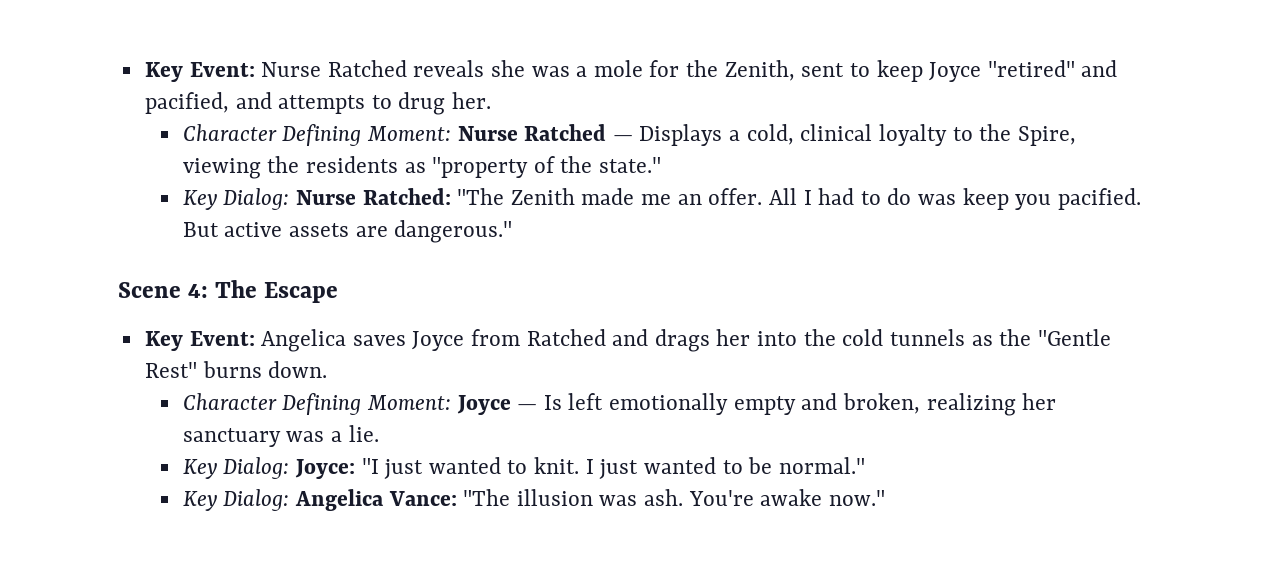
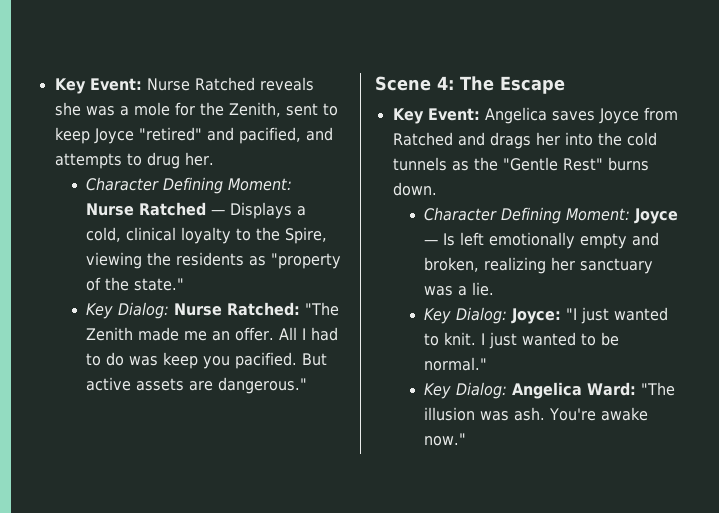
[388,491,457,506] Vance: -> [587,382,637,396] Ward:

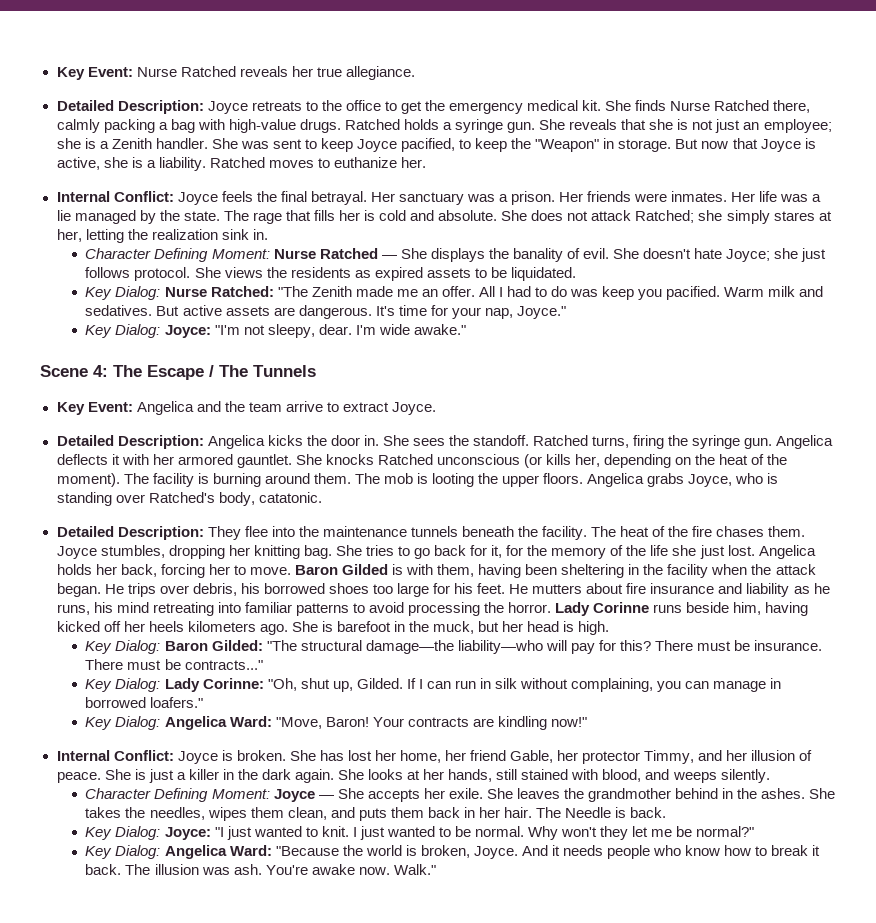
[54,102,338,117] [54,127,333,144] [54,152,214,169] she was a mole for the Zenith, sent to keep Joyce "retired" and pacified, and attempts to drug her. -> [291,66,415,80] [56,100,811,114] [56,119,832,133] [56,138,816,152] [56,157,426,171] [56,191,822,205] [56,210,832,224] [56,229,268,243] her true allegiance. // Detailed Description: Joyce retreats to the office to get the emergency medical kit. She finds Nurse Ratched there, calmly packing a bag with high-value drugs. Ratched holds a syringe gun. She reveals that she is not just an employee; she is a Zenith handler. She was sent to keep Joyce pacified, to keep the "Weapon" in storage. But now that Joyce is active, she is a liability. Ratched moves to euthanize her. // Internal Conflict: Joyce feels the final betrayal. Her sanctuary was a prison. Her friends were inmates. Her life was a lie managed by the state. The rage that fills her is cold and absolute. She does not attack Ratched; she simply stares at her, letting the realization sink in.
[230,202,307,219] [86,227,328,244] [86,252,342,269] [86,277,185,291] Displays a cold, clinical loyalty to the Spire, viewing the residents as "property of the state." -> [400,248,827,262] [85,267,576,281] She displays the banality of evil. She doesn't hate Joyce; she just follows protocol. She views the residents as expired assets to be liquidated.
[302,353,328,366] [86,377,308,394] But active assets are dangerous." -> [724,286,824,297] [85,305,566,319] [85,324,466,338] Warm milk and sedatives. But active assets are dangerous. It's time for your nap, Joyce." // Key Dialog: Joyce: "I'm not sleepy, dear. I'm wide awake."
(565, 85) none -> [209,365,316,377] / The Tunnels
[551,107,678,124] [392,132,657,149] [392,157,649,171] [392,182,437,196] saves Joyce from Ratched and drags her into the cold tunnels as the "Gentle Rest" burns down. -> [196,401,436,415] [56,435,834,449] [56,454,788,468] [56,473,779,487] [56,492,322,506] [56,526,806,540] [56,545,816,559] [56,564,816,578] [56,583,830,597] [56,602,809,616] [56,621,610,635] [85,640,823,654] [85,659,263,670] [85,678,782,692] [85,697,204,708] [85,716,587,730] [56,750,813,764] [56,769,770,783] and the team arrive to extract Joyce. // Detailed Description: Angelica kicks the door in. She sees the standoff. Ratched turns, firing the syringe gun. Angelica deflects it with her armored gauntlet. She knocks Ratched unconscious (or kills her, depending on the heat of the moment). The facility is burning around them. The mob is looting the upper floors. Angelica grabs Joyce, who is standing over Ratched's body, catatonic. // Detailed Description: They flee into the maintenance tunnels beneath the facility. The heat of the fire chases them. Joyce stumbles, dropping her knitting bag. She tries to go back for it, for the memory of the life she just lost. Angelica holds her back, forcing her to move. Baron Gilded is with them, having been sheltering in the facility when the attack began. He trips over debris, his borrowed shoes too large for his feet. He mutters about fire insurance and liability as he runs, his mind retreating into familiar patterns to avoid processing the horror. Lady Corinne runs beside him, having kicked off her heels kilometers ago. She is barefoot in the muck, but her head is high. // Key Dialog: Baron Gilded: "The structural damage—the liability—who will pay for this? There must be insurance. There must be contracts..." // Key Dialog: Lady Corinne: "Oh, shut up, Gilded. If I can run in silk without complaining, you can manage in borrowed loafers." // Key Dialog: Angelica Ward: "Move, Baron! Your contracts are kindling now!" // Internal Conflict: Joyce is broken. She has lost her home, her friend Gable, her protector Timmy, and her illusion of peace. She is just a killer in the dark again. She looks at her hands, still stained with blood, and weeps silently.
[443,232,660,249] [424,257,654,274] [424,282,495,296] Is left emotionally empty and broken, realizing her sanctuary was a lie. -> [337,788,836,802] [85,807,667,821] She accepts her exile. She leaves the grandmother behind in the ashes. She takes the needles, wipes them clean, and puts them back in her hair. The Needle is back.
[424,357,488,371] [424,382,676,399] normal." // Key Dialog: Angelica Ward: "The -> [475,826,755,840] [85,845,821,859] [85,864,151,875] normal. Why won't they let me be normal?" // Key Dialog: Angelica Ward: "Because the world is broken, Joyce. And it needs people who know how to break it back. The
[424,433,467,446] now." -> [358,864,436,875] now. Walk."

